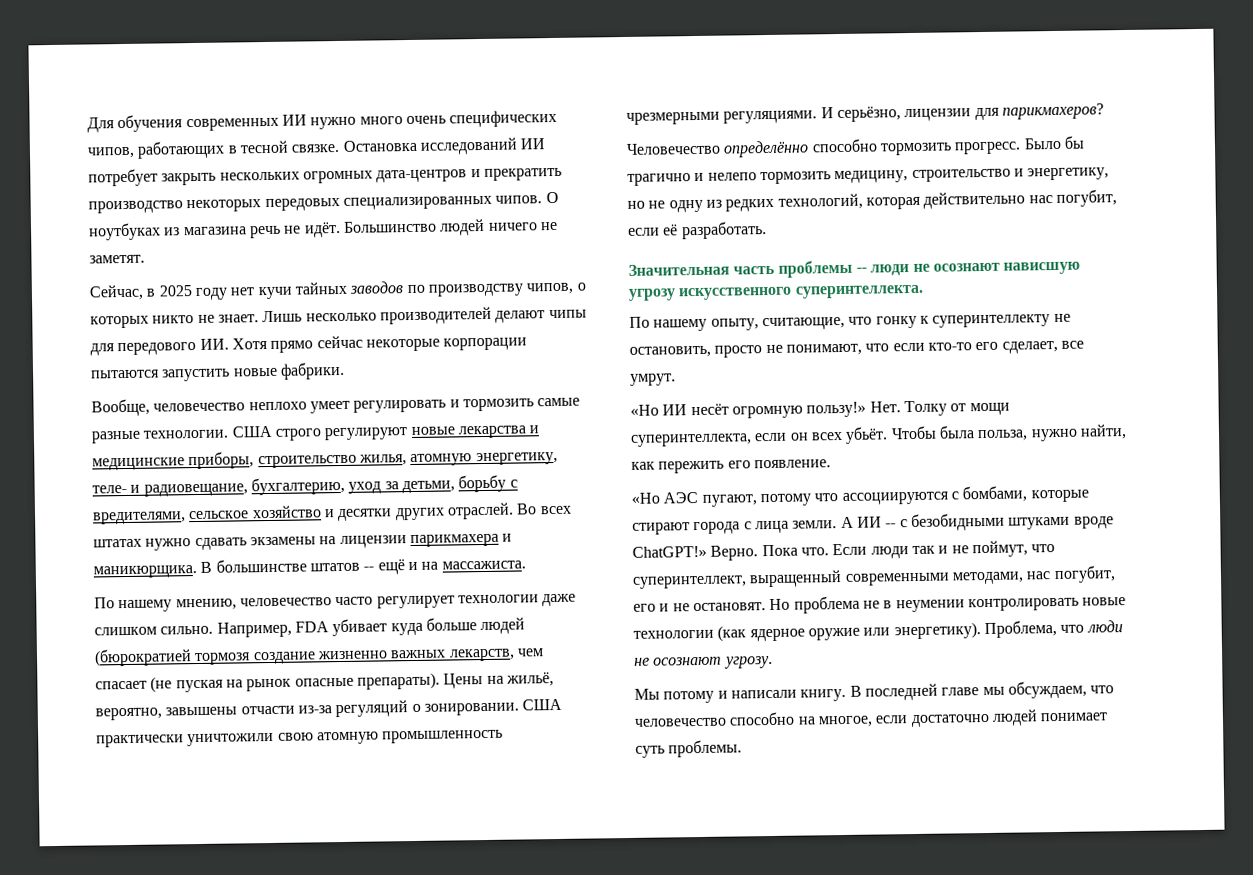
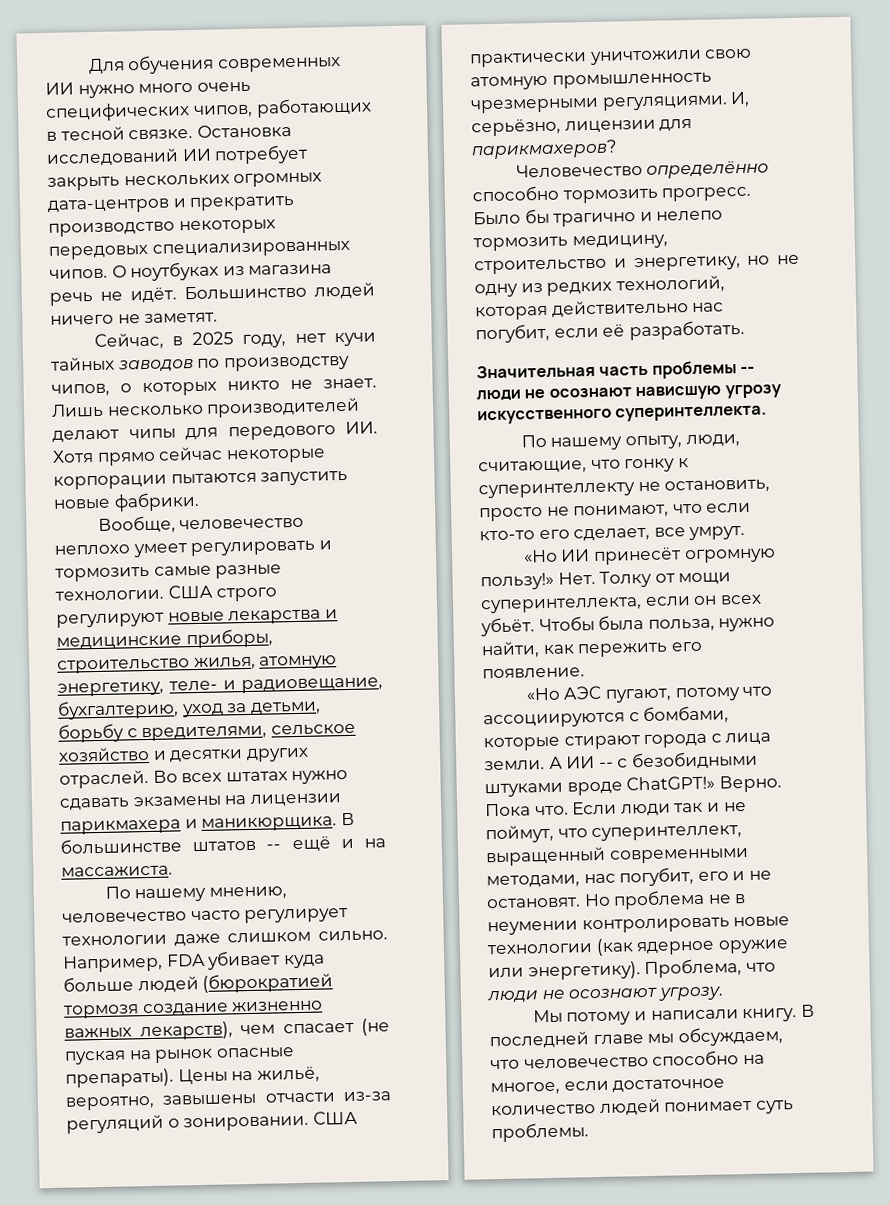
[194,287,228,301] году -> [242,334,287,349] году,
[448,648,515,662] лекарств, -> [139,1021,233,1041] лекарств),
[820,107,834,119] И -> [730,91,751,108] И,
(759, 324) none -> [685,434,740,448] люди,
[690,403,729,416] несёт -> [592,547,681,566] принесёт
[910,713,990,728] достаточно -> [612,1078,726,1093] [491,1104,596,1116] достаточное количество

